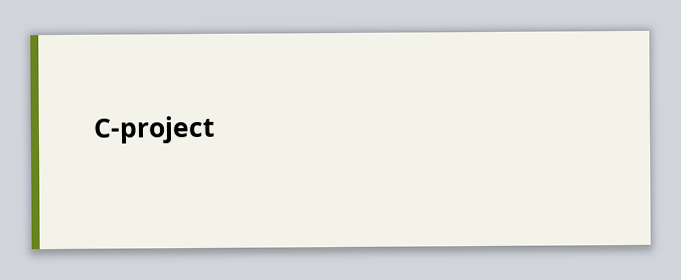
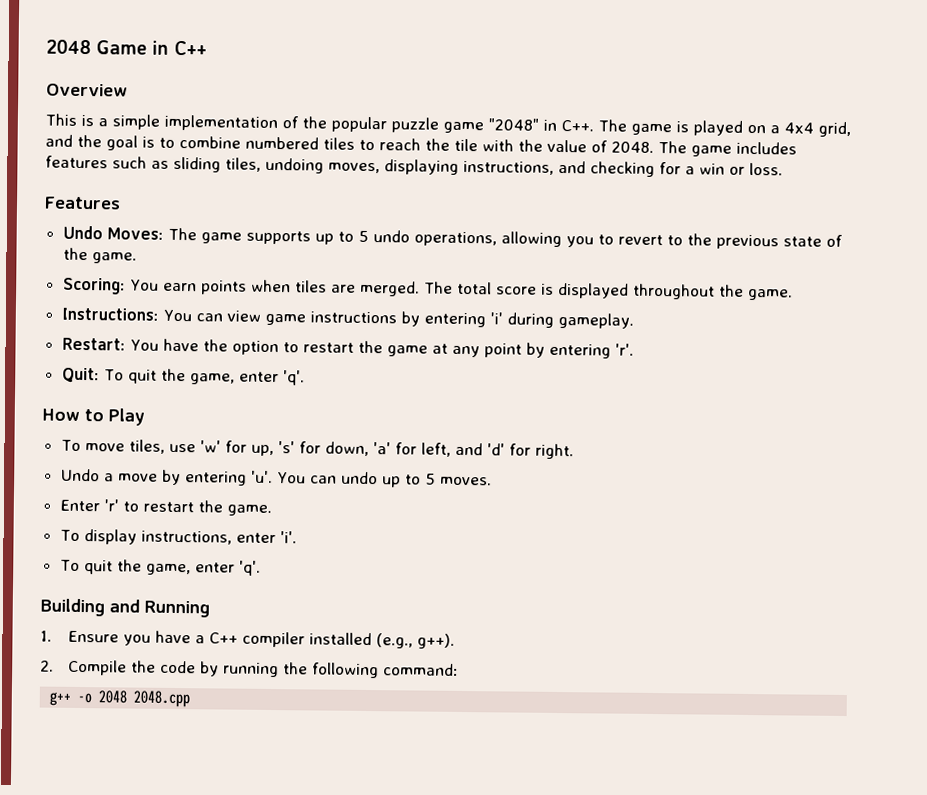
[93,115,216,144] C-project -> [46,39,207,56] [46,83,128,97] [45,113,851,138] [45,134,797,157] [45,155,783,177] [44,196,121,210] [62,225,843,250] [62,247,137,264] [62,277,793,301] [61,307,634,329] [61,337,634,359] [61,367,305,386] [42,408,145,426] [60,439,574,460] [60,468,492,488] [59,499,272,516] [59,529,297,545] [59,559,261,576] [40,598,210,618] [40,630,456,649] [40,659,460,679] [49,690,191,708] 2048 Game in C++ // Overview // This is a simple implementation of the popular puzzle game "2048" in C++. The game is played on a 4x4 grid, and the goal is to combine numbered tiles to reach the tile with the value of 2048. The game includes features such as sliding tiles, undoing moves, displaying instructions, and checking for a win or loss. // Features // Undo Moves: The game supports up to 5 undo operations, allowing you to revert to the previous state of the game. // Scoring: You earn points when tiles are merged. The total score is displayed throughout the game. // Instructions: You can view game instructions by entering 'i' during gameplay. // Restart: You have the option to restart the game at any point by entering 'r'. // Quit: To quit the game, enter 'q'. // How to Play // To move tiles, use 'w' for up, 's' for down, 'a' for left, and 'd' for right. // Undo a move by entering 'u'. You can undo up to 5 moves. // Enter 'r' to restart the game. // To display instructions, enter 'i'. // To quit the game, enter 'q'. // Building and Running // 1. Ensure you have a C++ compiler installed (e.g., g++). // 2. Compile the code by running the following command: // g++ -o 2048 2048.cpp

